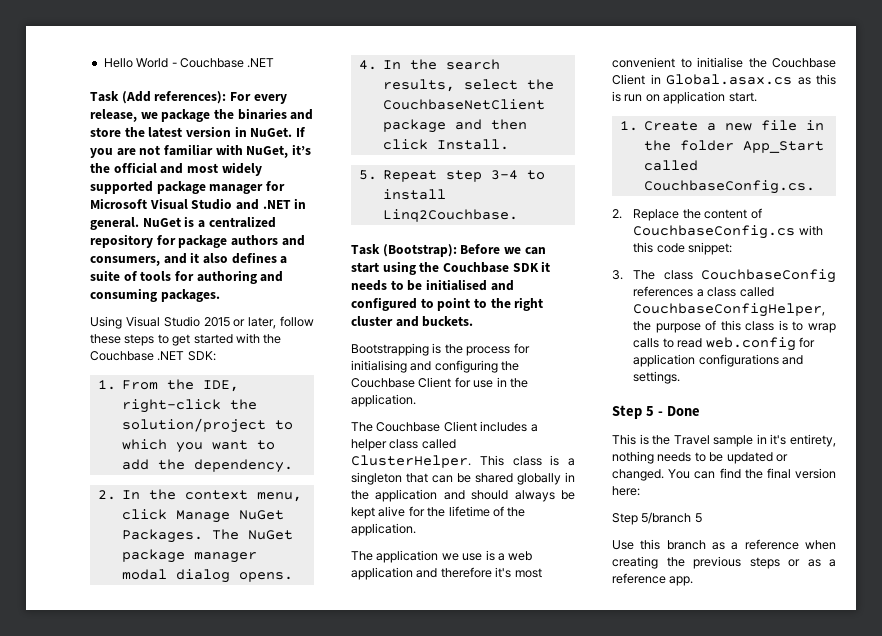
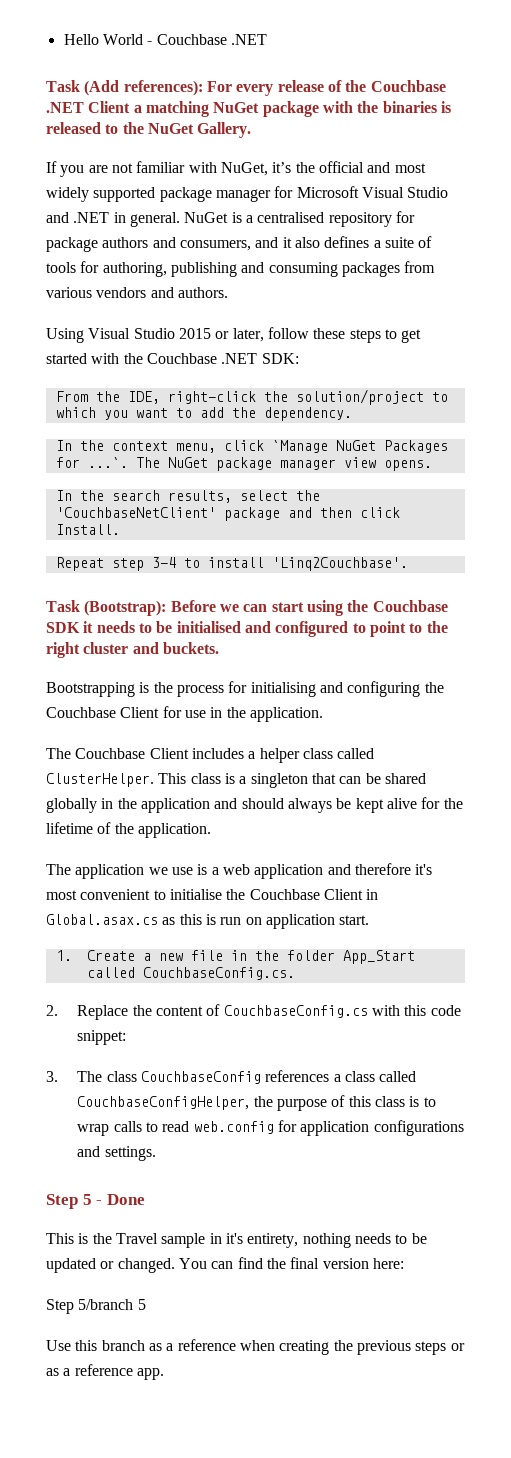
[90,108,314,122] [90,126,293,138] release, we package the binaries and store the latest version in NuGet. -> [277,80,446,92] [46,101,451,117] [46,122,252,138] release of the Couchbase .NET Client a matching NuGet package with the binaries is released to the NuGet Gallery. //
[208,216,276,228] centralized -> [257,212,325,223] centralised
[196,270,284,284] [90,288,220,302] authoring and consuming packages. -> [102,261,436,277] [46,287,228,298] authoring, publishing and consuming packages from various vendors and authors.
[97,380,116,390] 1. -> (299, 358) none
[97,490,116,500] 2. -> (352, 414) none
[175,510,284,523] [121,529,203,543] Manage NuGet Packages. -> [271,440,448,453] [55,457,128,468] `Manage NuGet Packages for ...`.
[121,569,230,583] modal dialog -> [343,457,376,468] view
[358,60,377,70] 4. -> (432, 465) none
[382,99,545,110] CouchbaseNetClient -> [55,507,216,518] 'CouchbaseNetClient'
[358,170,377,180] 5. -> (120, 529) none
[382,209,518,222] Linq2Couchbase. -> [271,557,408,571] 'Linq2Couchbase'.

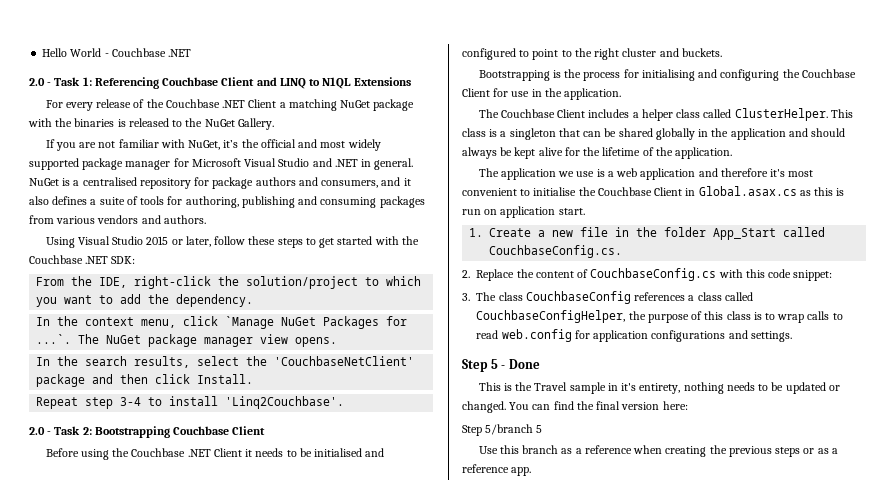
[46,80,203,96] Task (Add references): -> [29,77,411,89] 2.0 - Task 1: Referencing Couchbase Client and LINQ to N1QL Extensions //
[46,600,304,616] Task (Bootstrap): Before we can start -> [29,426,266,438] [45,448,79,457] 2.0 - Task 2: Bootstrapping Couchbase Client // Before
[46,622,80,633] SDK -> [187,448,242,457] .NET Client

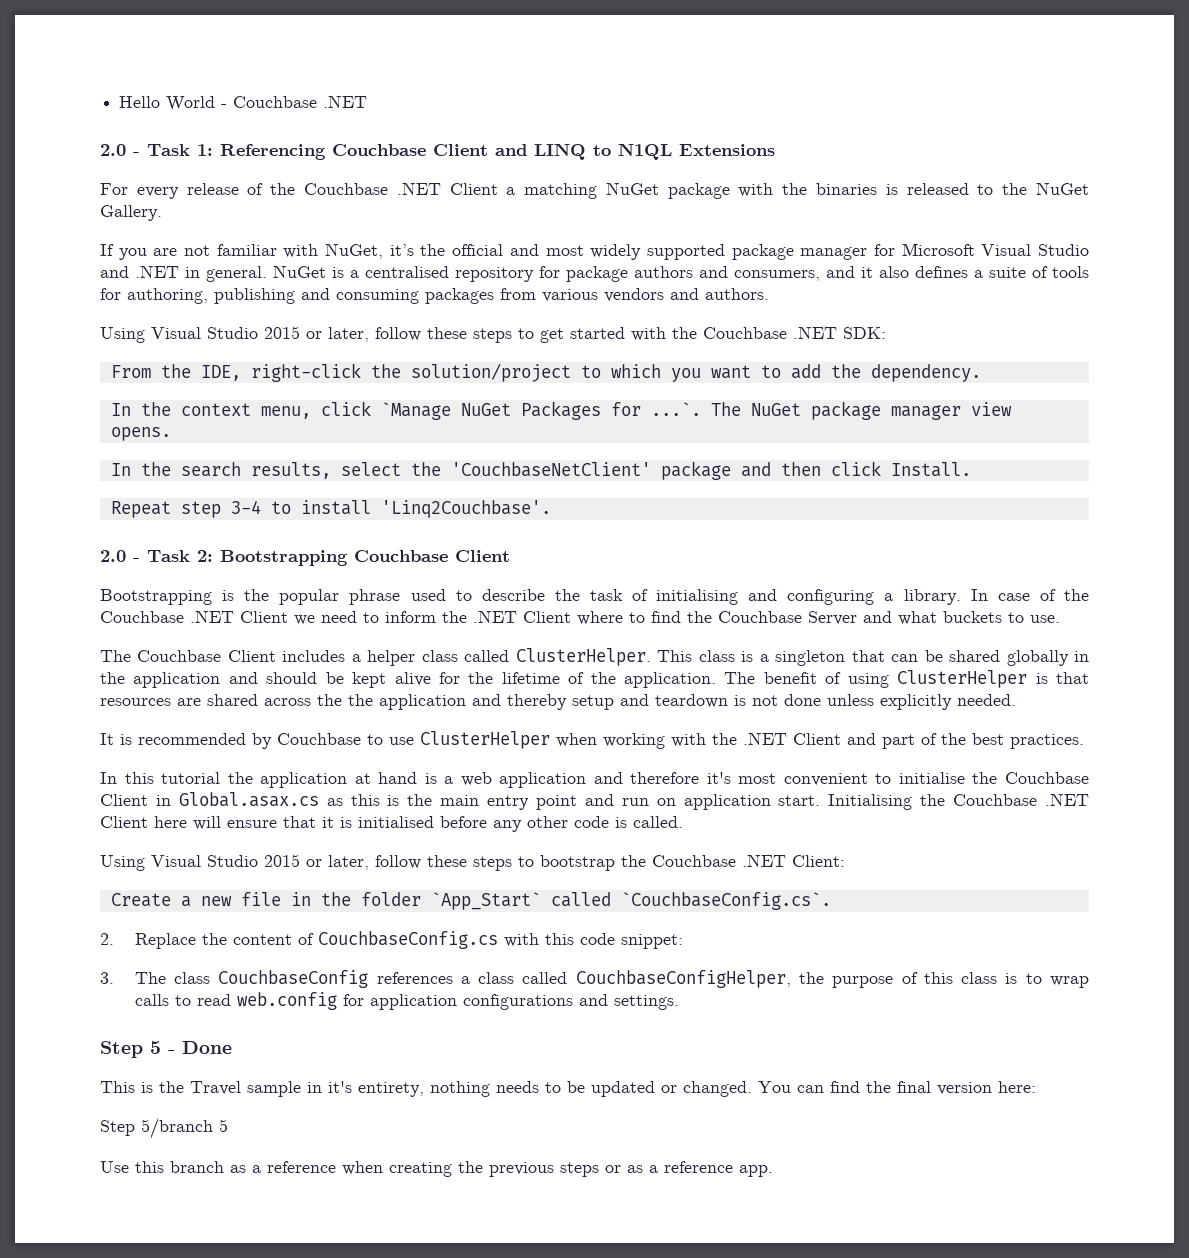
[45,448,385,460] [462,48,722,60] [478,69,856,81] [462,88,622,100] Before using the Couchbase .NET Client it needs to be initialised and configured to point to the right cluster and buckets. // Bootstrapping is the process for initialising and configuring the Couchbase Client for use in the application. -> [100,589,1089,605] [100,610,1060,625] Bootstrapping is the popular phrase used to describe the task of initialising and configuring a library. In case of the Couchbase .NET Client we need to inform the .NET Client where to find the Couchbase Server and what buckets to use.
[462,147,497,159] always -> (318, 678) none
[478,168,595,180] // The application we use -> [724,670,1090,688] [100,694,1016,710] [100,731,1084,749] [100,772,418,788] The benefit of using ClusterHelper is that resources are shared across the the application and thereby setup and teardown is not done unless explicitly needed. // It is recommended by Couchbase to use ClusterHelper when working with the .NET Client and part of the best practices. // In this tutorial the application at hand
(845, 192) none -> [407,794,614,810] the main entry point and
[469,228,484,237] // 1. -> [828,793,1090,810] [100,816,683,832] [100,854,845,871] Initialising the Couchbase .NET Client here will ensure that it is initialised before any other code is called. // Using Visual Studio 2015 or later, follow these steps to bootstrap the Couchbase .NET Client: //
[713,227,826,240] [489,245,623,258] App_Start called CouchbaseConfig.cs. -> [430,892,831,910] `App_Start` called `CouchbaseConfig.cs`.

